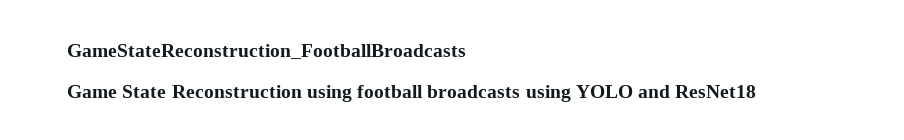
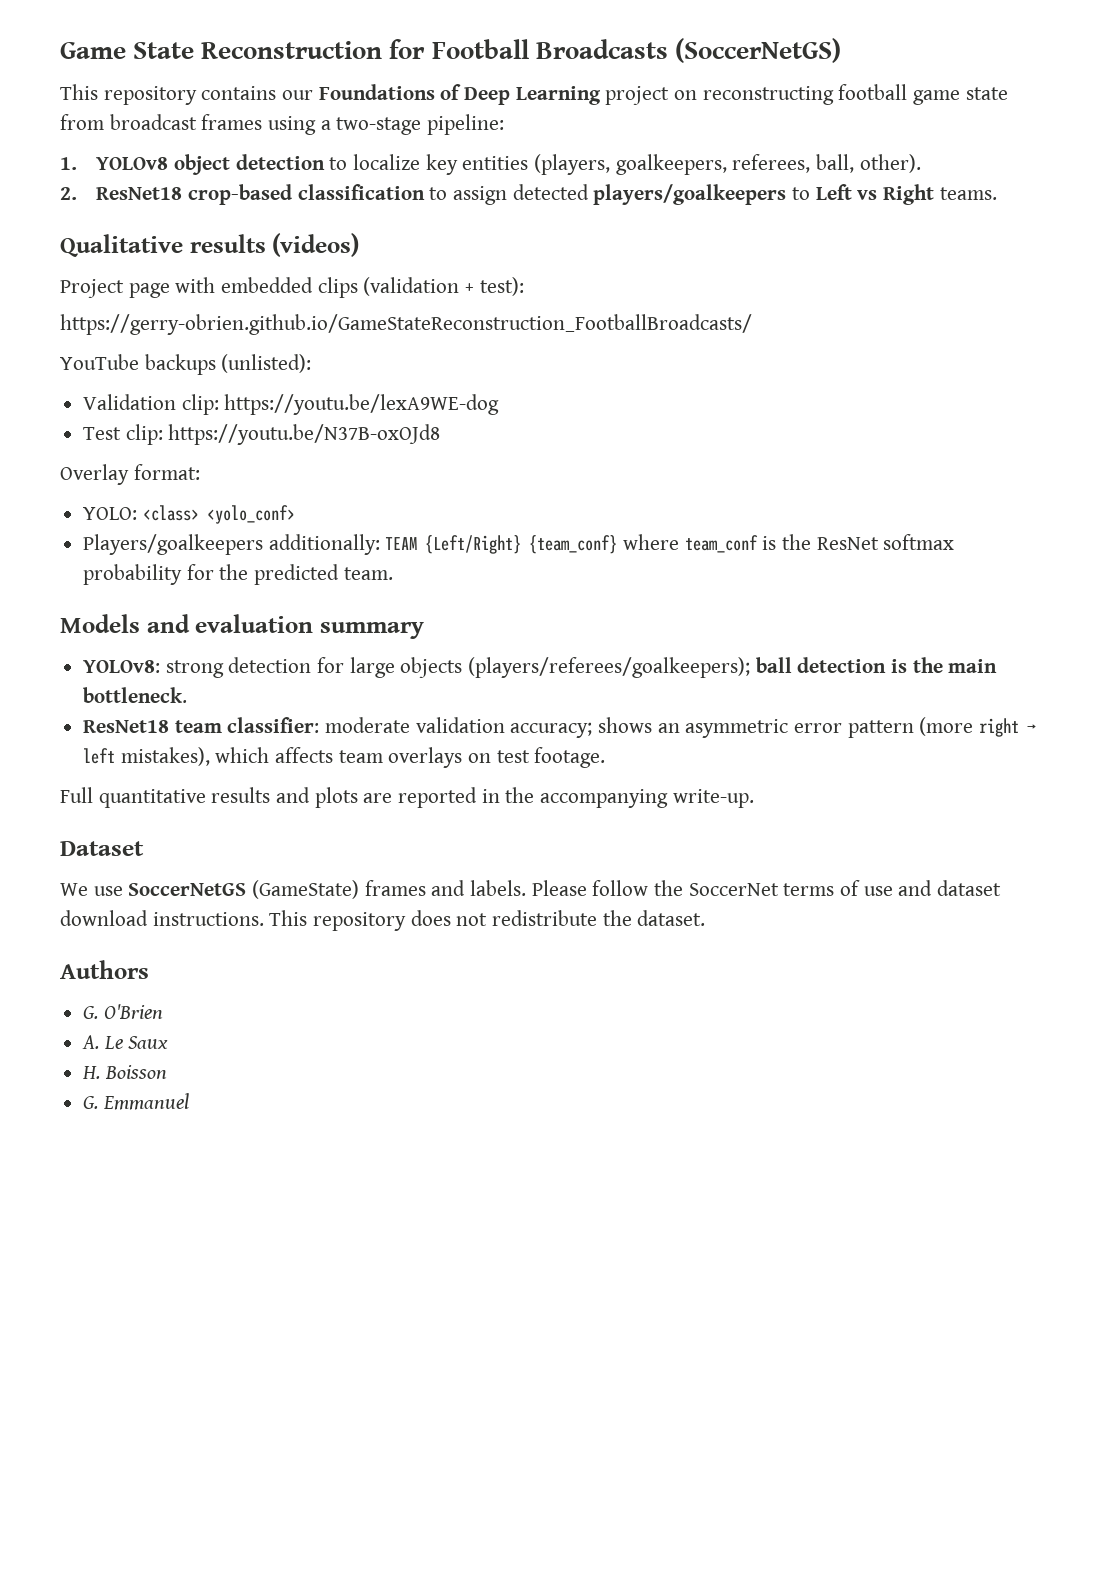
[67,44,466,59] GameStateReconstruction_FootballBroadcasts // -> (60, 50) none
[306,85,757,102] using football broadcasts using YOLO and ResNet18 -> [389,38,841,63] [60,84,1008,105] [60,114,505,135] [60,154,921,175] [60,184,997,205] [60,233,360,257] [60,277,524,298] [60,314,752,335] [60,354,312,375] [83,394,500,415] [83,424,441,445] [60,464,200,485] [83,505,295,524] [83,534,955,555] [83,564,393,585] [60,614,424,639] [83,657,998,678] [83,687,188,703] [83,717,1037,738] [83,747,606,768] [60,787,754,808] [60,841,144,856] [60,880,1002,899] [60,910,706,931] [60,960,149,979] [83,1004,163,1019] [82,1035,169,1049] [82,1065,167,1079] [83,1093,189,1110] for Football Broadcasts (SoccerNetGS) // This repository contains our Foundations of Deep Learning project on reconstructing football game state from broadcast frames using a two-stage pipeline: // 1. YOLOv8 object detection to localize key entities (players, goalkeepers, referees, ball, other). // 2. ResNet18 crop-based classification to assign detected players/goalkeepers to Left vs Right teams. // Qualitative results (videos) // Project page with embedded clips (validation + test): // https://gerry-obrien.github.io/GameStateReconstruction_FootballBroadcasts/ // YouTube backups (unlisted): // Validation clip: https://youtu.be/lexA9WE-dog // Test clip: https://youtu.be/N37B-oxOJd8 // Overlay format: // YOLO: <class> <yolo_conf> // Players/goalkeepers additionally: TEAM {Left/Right} {team_conf} where team_conf is the ResNet softmax probability for the predicted team. // Models and evaluation summary // YOLOv8: strong detection for large objects (players/referees/goalkeepers); ball detection is the main bottleneck. // ResNet18 team classifier: moderate validation accuracy; shows an asymmetric error pattern (more right → left mistakes), which affects team overlays on test footage. // Full quantitative results and plots are reported in the accompanying write-up. // Dataset // We use SoccerNetGS (GameState) frames and labels. Please follow the SoccerNet terms of use and dataset download instructions. This repository does not redistribute the dataset. // Authors // G. O'Brien // A. Le Saux // H. Boisson // G. Emmanuel

